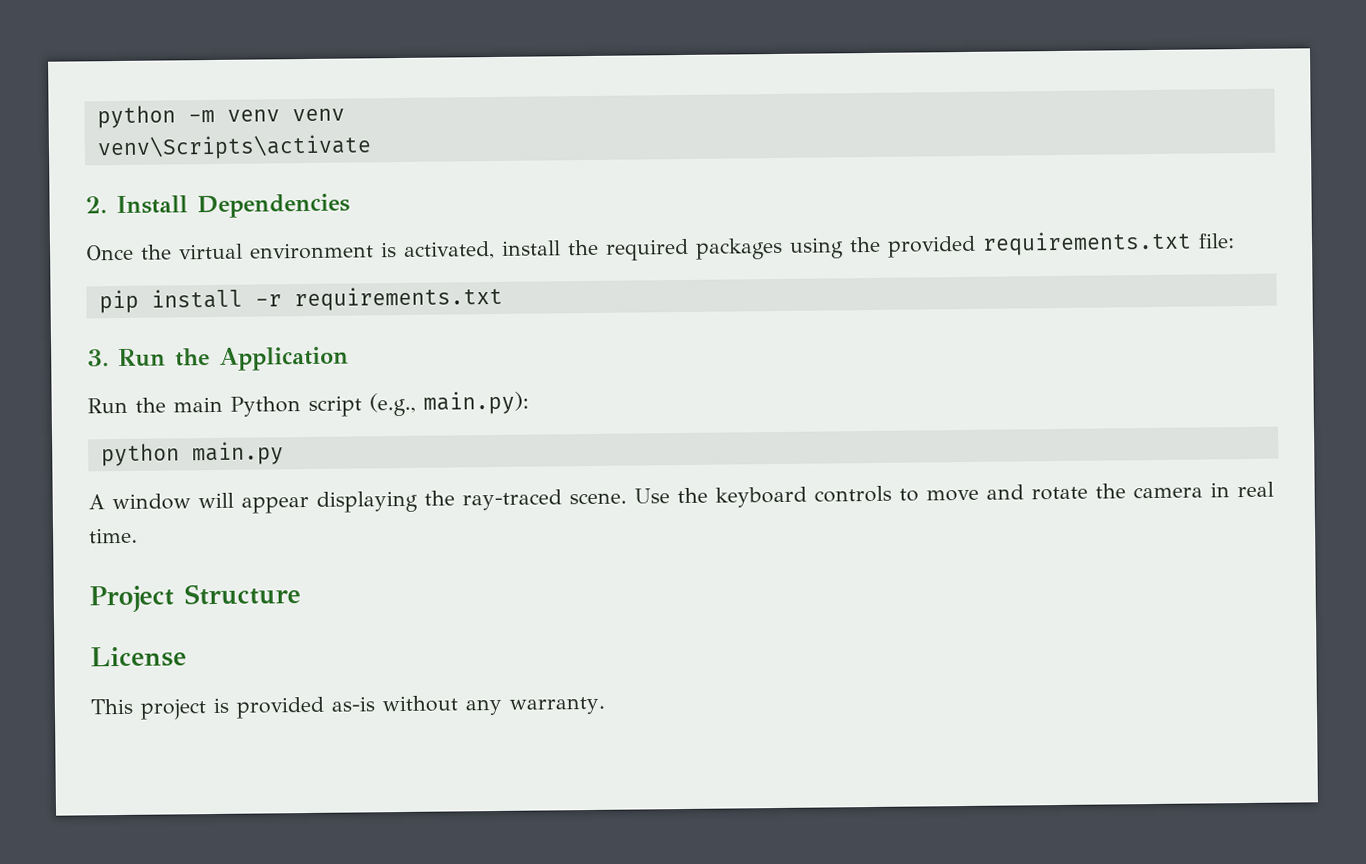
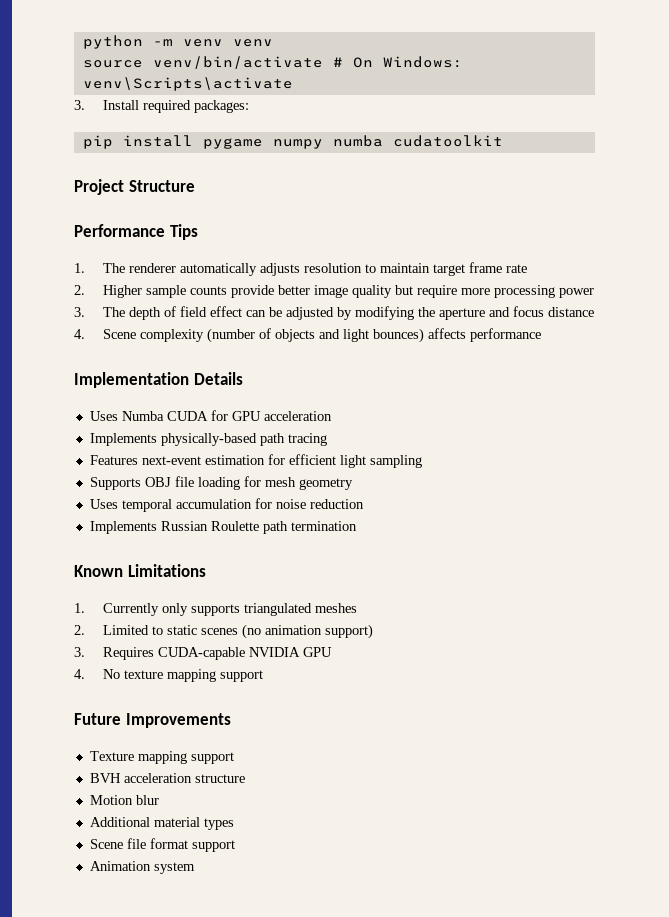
[96,134,372,161] [85,193,350,219] [85,230,1235,261] [98,285,503,314] [87,346,349,371] [87,390,529,417] [100,441,284,467] [88,481,1274,514] [88,527,138,544] [89,583,301,613] [90,646,187,668] [90,695,605,720] venv\Scripts\activate // 2. Install Dependencies // Once the virtual environment is activated, install the required packages using the provided requirements.txt file: // pip install -r requirements.txt // 3. Run the Application // Run the main Python script (e.g., main.py): // python main.py // A window will appear displaying the ray-traced scene. Use the keyboard controls to move and rotate the camera in real time. // Project Structure // License // This project is provided as-is without any warranty. -> [82,56,463,69] [82,77,293,91] [74,100,249,113] [82,135,503,149] [74,179,195,195] [74,224,198,240] [74,262,527,276] [74,285,594,298] [74,306,594,320] [74,328,541,343] [74,372,243,388] [89,410,332,421] [89,433,327,446] [89,454,422,468] [89,476,353,490] [89,498,364,512] [89,521,357,534] [74,564,206,577] [74,603,357,616] [74,624,373,639] [74,647,332,660] [74,669,263,682] [74,713,231,728] [89,751,234,764] [89,773,245,783] [89,795,159,805] [89,817,234,830] [89,838,235,852] [89,861,195,874] source venv/bin/activate # On Windows: venv\Scripts\activate // 3. Install required packages: // pip install pygame numpy numba cudatoolkit // Project Structure // Performance Tips // 1. The renderer automatically adjusts resolution to maintain target frame rate // 2. Higher sample counts provide better image quality but require more processing power // 3. The depth of field effect can be adjusted by modifying the aperture and focus distance // 4. Scene complexity (number of objects and light bounces) affects performance // Implementation Details // Uses Numba CUDA for GPU acceleration // Implements physically-based path tracing // Features next-event estimation for efficient light sampling // Supports OBJ file loading for mesh geometry // Uses temporal accumulation for noise reduction // Implements Russian Roulette path termination // Known Limitations // 1. Currently only supports triangulated meshes // 2. Limited to static scenes (no animation support) // 3. Requires CUDA-capable NVIDIA GPU // 4. No texture mapping support // Future Improvements // Texture mapping support // BVH acceleration structure // Motion blur // Additional material types // Scene file format support // Animation system

